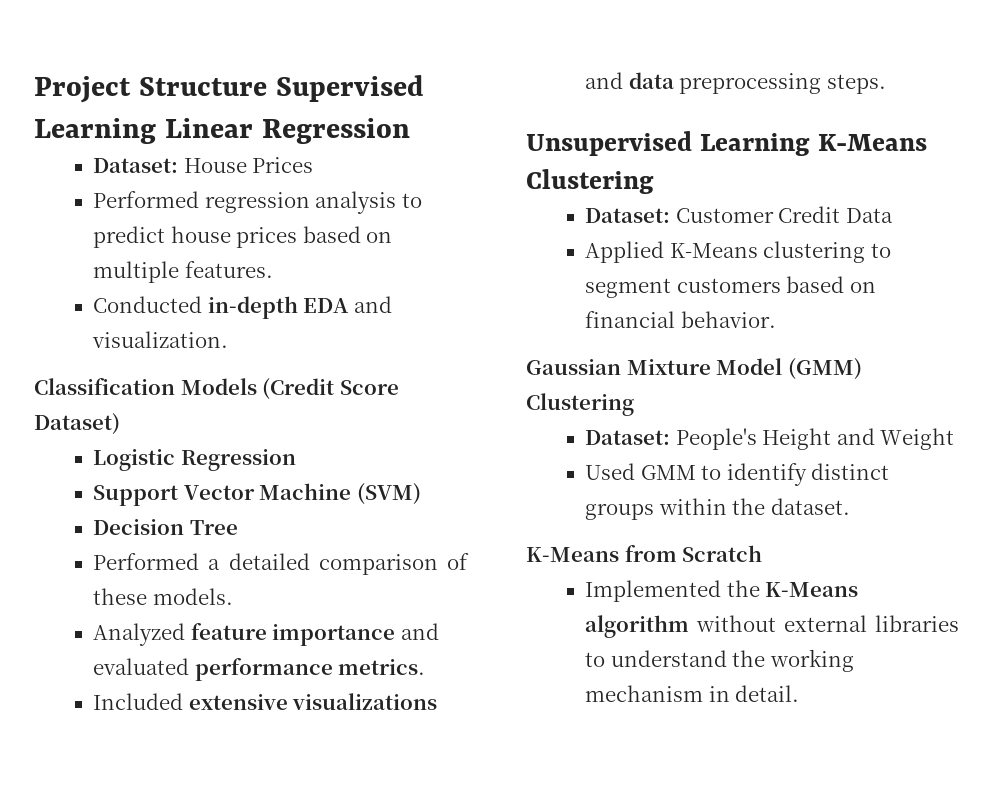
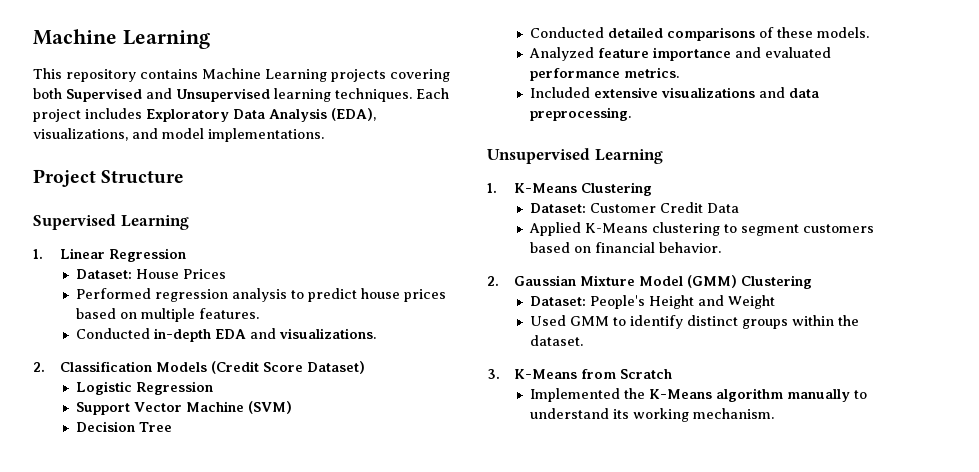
(34, 89) none -> [33,29,210,49] [33,68,450,82] [33,88,449,102] [33,108,376,122] [33,128,324,142] Machine Learning // This repository contains Machine Learning projects covering both Supervised and Unsupervised learning techniques. Each project includes Exploratory Data Analysis (EDA), visualizations, and model implementations. //
(267, 86) none -> (185, 177) //
(156, 131) none -> [33,249,43,259] // 1.
[92,331,229,348] visualization. // -> [278,328,376,339] [33,362,45,372] visualizations. // 2.
[93,553,438,575] Performed a detailed comparison -> [529,27,755,41] Conducted detailed comparisons
[679,73,886,94] preprocessing steps. -> [529,107,631,121] preprocessing.
(810, 144) none -> [487,183,497,193] // 1.
(776, 319) none -> [487,276,499,286] 2.
(850, 506) none -> [487,369,500,379] 3.
[696,615,959,632] [585,649,854,672] [585,685,800,702] without external libraries to understand the working mechanism in detail. -> [786,389,867,402] [529,408,774,422] manually to understand its working mechanism.

